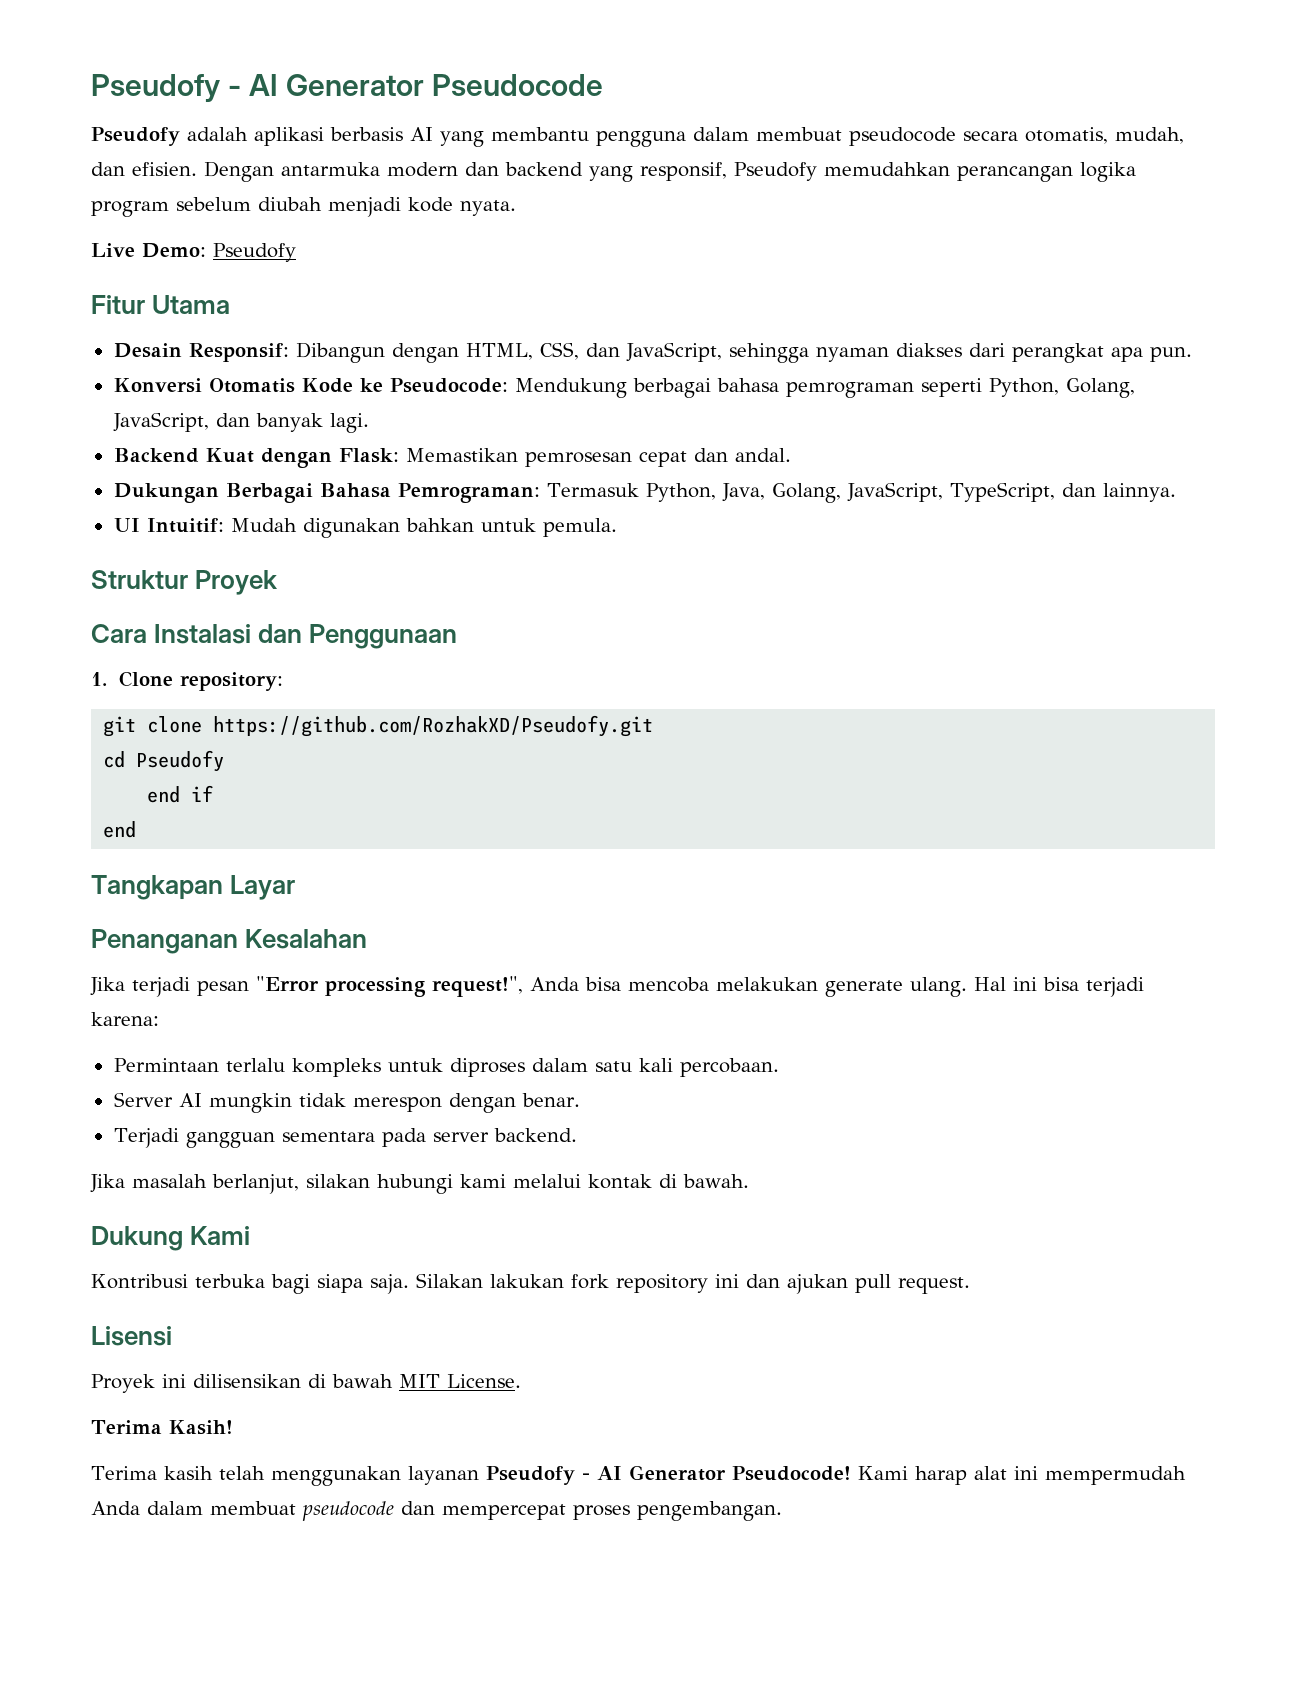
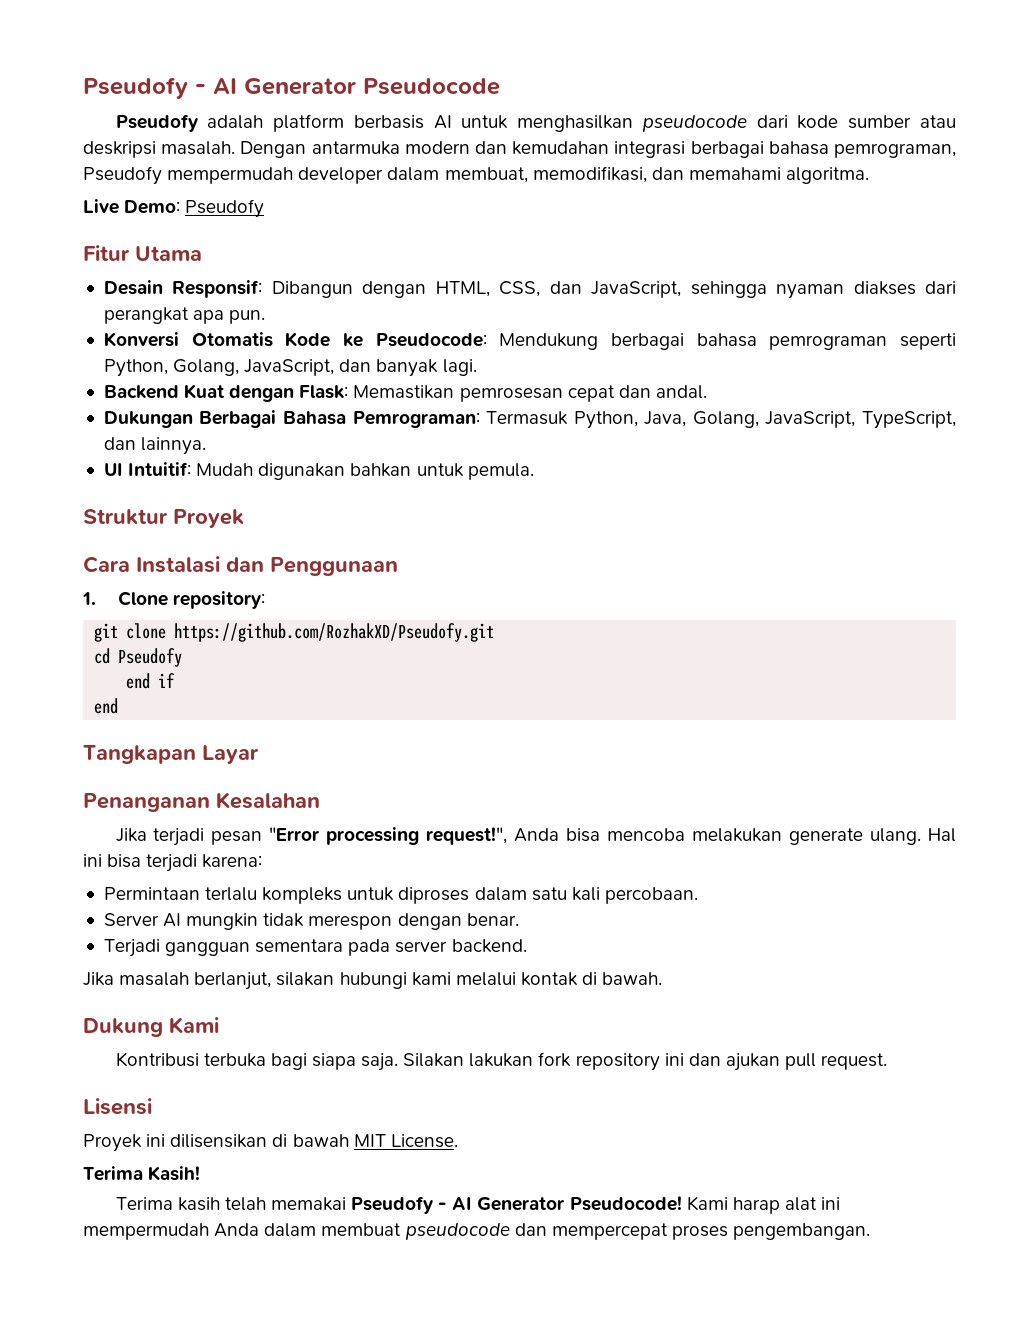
[254,127,324,146] aplikasi -> [273,114,345,132] platform
[440,127,1184,147] [91,161,1136,182] [91,197,516,217] yang membantu pengguna dalam membuat pseudocode secara otomatis, mudah, dan efisien. Dengan antarmuka modern dan backend yang responsif, Pseudofy memudahkan perancangan logika program sebelum diubah menjadi kode nyata. -> [461,115,956,132] [83,141,957,158] [83,166,870,185] untuk menghasilkan pseudocode dari kode sumber atau deskripsi masalah. Dengan antarmuka modern dan kemudahan integrasi berbagai bahasa pemrograman, Pseudofy mempermudah developer dalam membuat, memodifikasi, dan memahami algoritma.
[270,1466,479,1486] menggunakan layanan -> [270,1197,346,1211] memakai

